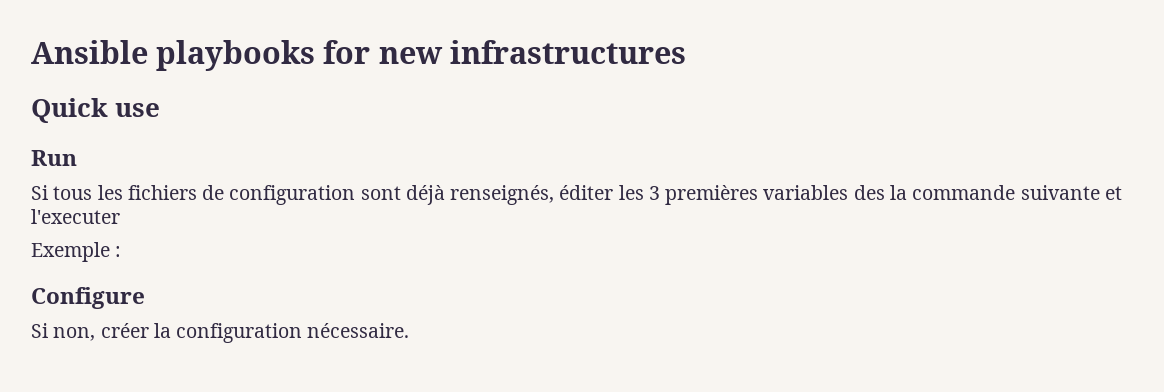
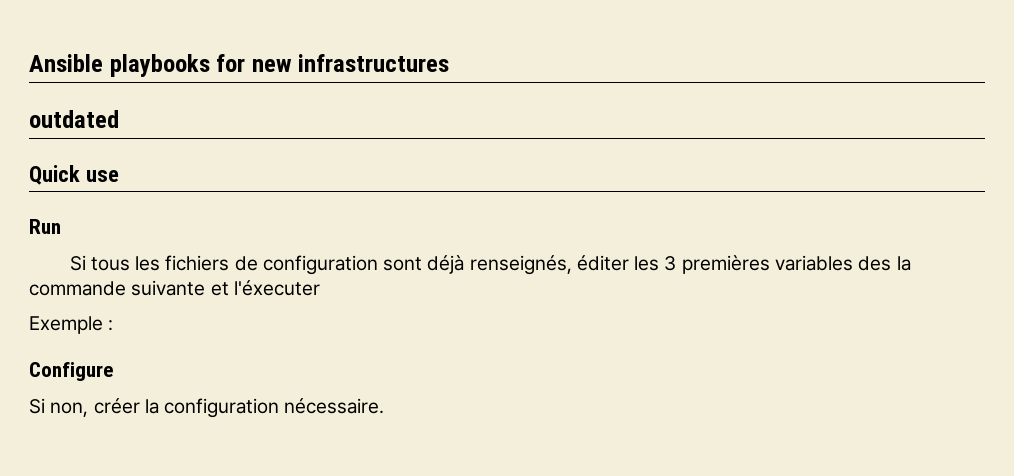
(686, 52) none -> [29,110,119,128] // outdated
[31,209,120,224] l'executer -> [233,280,320,296] l'éxecuter

